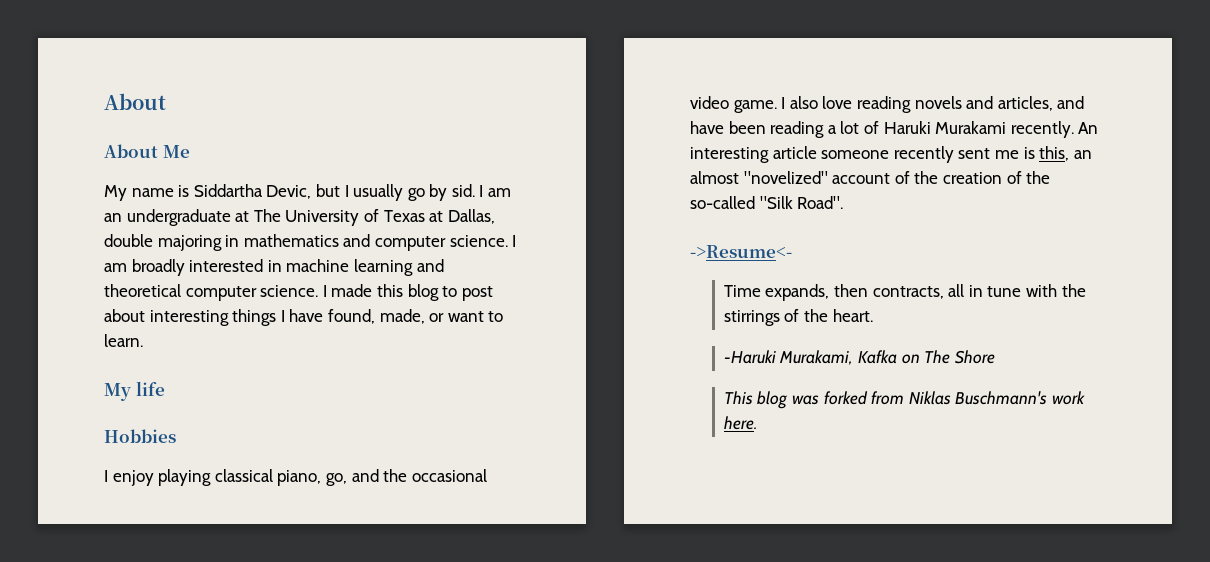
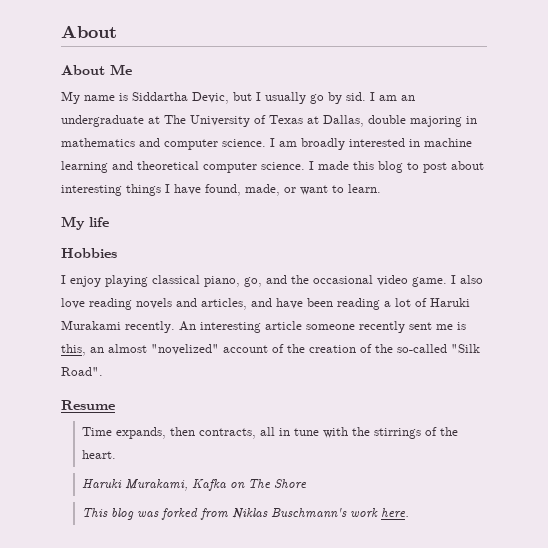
[690,245,792,258] ->Resume<- -> [61,400,115,410] Resume
[723,350,776,364] -Haruki -> [82,479,123,489] Haruki

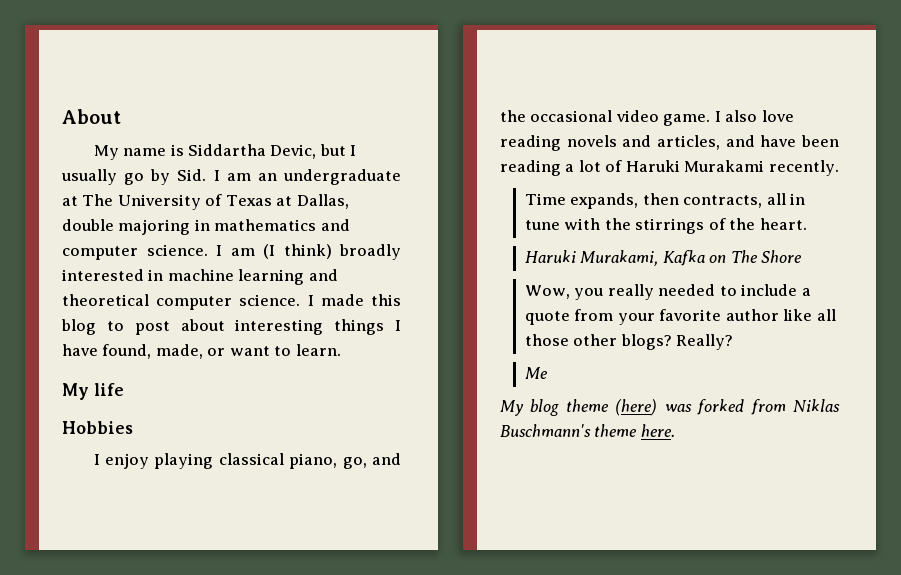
[61,25,117,38] [61,64,132,75] About // About Me -> [62,109,121,124] About
[346,92,366,101] sid. -> [177,169,207,181] Sid.
(297, 144) none -> [263,244,332,259] (I think)
[179,321,466,333] [61,344,480,356] [61,367,103,376] [61,400,115,410] An interesting article someone recently sent me is this, an almost "novelized" account of the creation of the so-called "Silk Road". // Resume -> (839, 168) none
[82,508,135,520] This blog -> [524,284,811,300] [524,309,836,325] [524,334,734,350] [524,367,548,379] [500,399,658,416] Wow, you really needed to include a quote from your favorite author like all those other blogs? Really? // Me // My blog theme (here)
[350,508,379,518] work -> [594,424,638,437] theme

